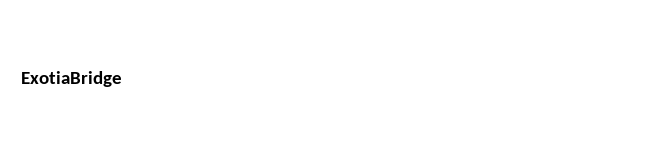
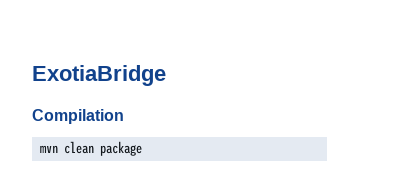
(122, 79) none -> [32,109,124,124] [40,141,143,156] // Compilation // mvn clean package

